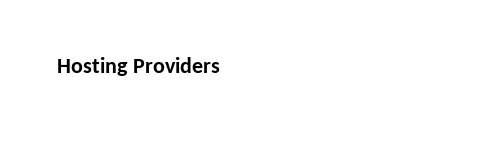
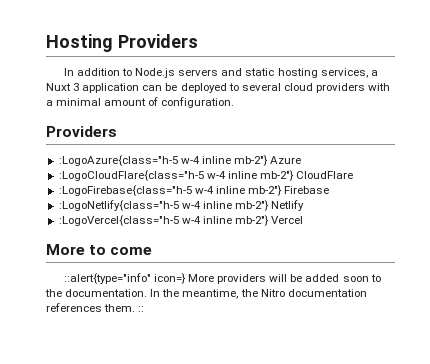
(220, 65) none -> [63,68,378,78] [46,83,391,93] [46,97,235,108] [46,126,117,137] [58,155,302,166] [58,170,354,181] [58,185,330,196] [58,200,305,211] [58,215,304,226] [46,244,153,255] [63,273,381,284] [45,289,367,299] [46,303,145,312] // In addition to Node.js servers and static hosting services, a Nuxt 3 application can be deployed to several cloud providers with a minimal amount of configuration. // Providers // :LogoAzure{class="h-5 w-4 inline mb-2"} Azure // :LogoCloudFlare{class="h-5 w-4 inline mb-2"} CloudFlare // :LogoFirebase{class="h-5 w-4 inline mb-2"} Firebase // :LogoNetlify{class="h-5 w-4 inline mb-2"} Netlify // :LogoVercel{class="h-5 w-4 inline mb-2"} Vercel // More to come // ::alert{type="info" icon=} More providers will be added soon to the documentation. In the meantime, the Nitro documentation references them. ::

